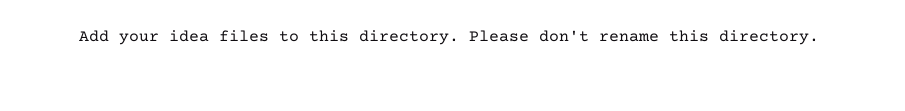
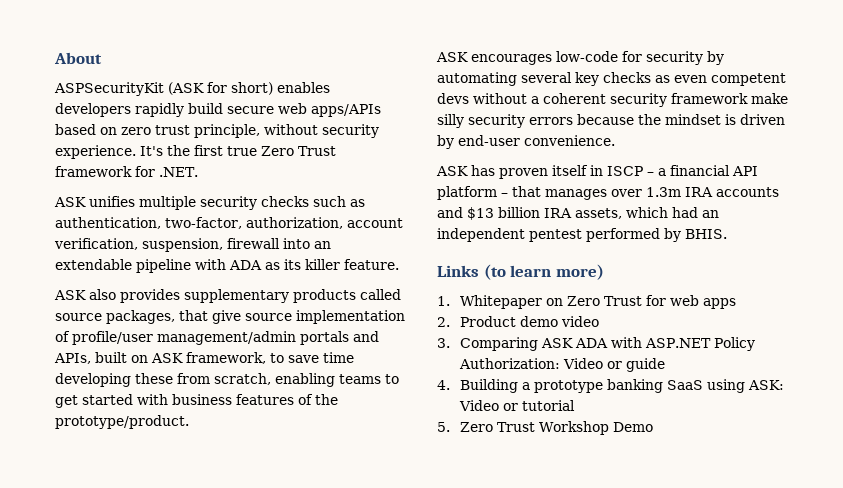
[79,30,819,45] Add your idea files to this directory. Please don't rename this directory. -> [54,52,102,64] [54,82,330,96] [55,103,381,117] [55,124,379,138] [55,145,336,159] [55,166,198,177] [54,196,365,210] [55,217,403,229] [54,238,331,252] [55,259,399,273] [54,289,401,303] [55,310,405,324] [55,331,379,345] [54,352,354,364] [55,373,399,387] [55,394,338,408] [55,415,189,429] [436,51,724,65] [437,72,786,86] [437,93,788,107] [437,114,785,128] [437,135,615,149] [436,165,758,179] [437,186,779,200] [437,207,719,220] [437,228,727,242] [437,264,604,280] [437,295,737,309] [437,316,600,327] [437,337,756,351] [459,358,666,372] [437,379,785,393] [459,400,576,411] [437,421,654,435] About // ASPSecurityKit (ASK for short) enables developers rapidly build secure web apps/APIs based on zero trust principle, without security experience. It's the first true Zero Trust framework for .NET. // ASK unifies multiple security checks such as authentication, two-factor, authorization, account verification, suspension, firewall into an extendable pipeline with ADA as its killer feature. // ASK also provides supplementary products called source packages, that give source implementation of profile/user management/admin portals and APIs, built on ASK framework, to save time developing these from scratch, enabling teams to get started with business features of the prototype/product. // ASK encourages low-code for security by automating several key checks as even competent devs without a coherent security framework make silly security errors because the mindset is driven by end-user convenience. // ASK has proven itself in ISCP – a financial API platform – that manages over 1.3m IRA accounts and $13 billion IRA assets, which had an independent pentest performed by BHIS. // Links (to learn more) // 1. Whitepaper on Zero Trust for web apps // 2. Product demo video // 3. Comparing ASK ADA with ASP.NET Policy Authorization: Video or guide // 4. Building a prototype banking SaaS using ASK: Video or tutorial // 5. Zero Trust Workshop Demo

